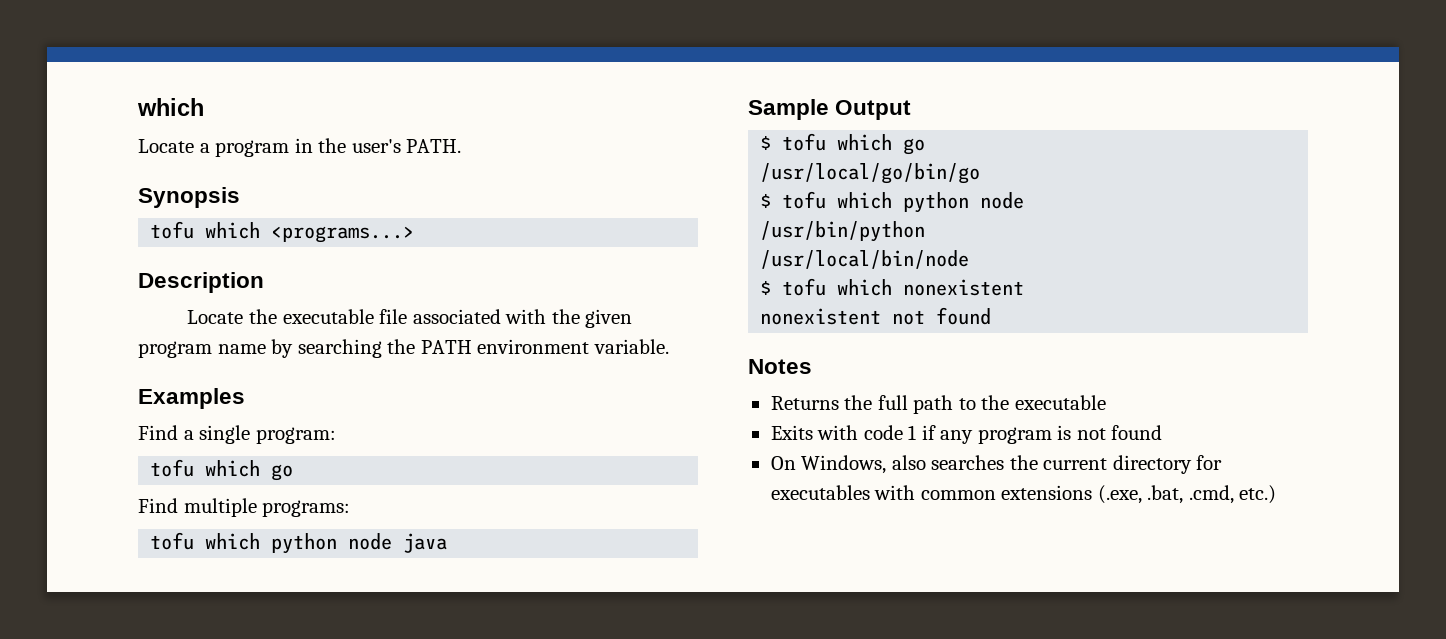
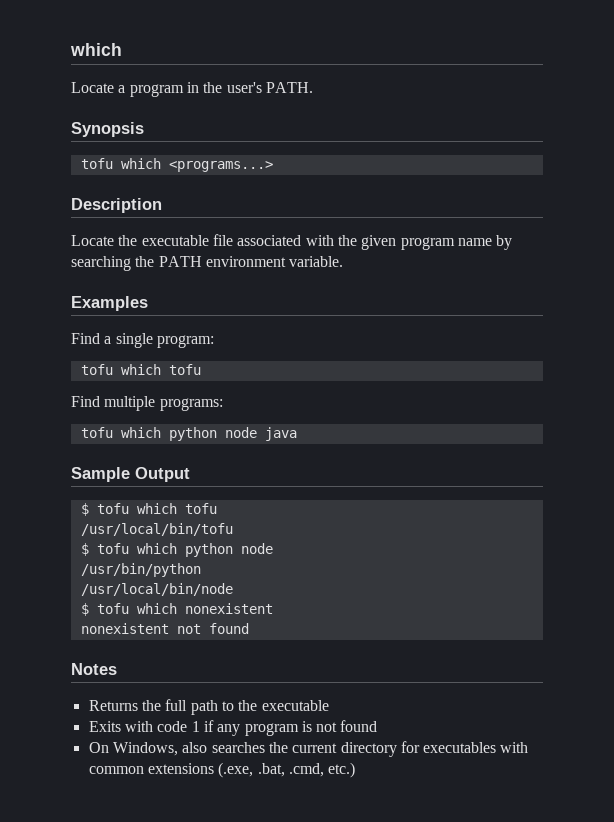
[271,464,294,481] go -> [168,364,201,375] tofu
[903,138,926,155] [760,163,981,184] go // /usr/local/go/bin/go -> [184,503,217,514] [80,523,233,536] tofu // /usr/local/bin/tofu

